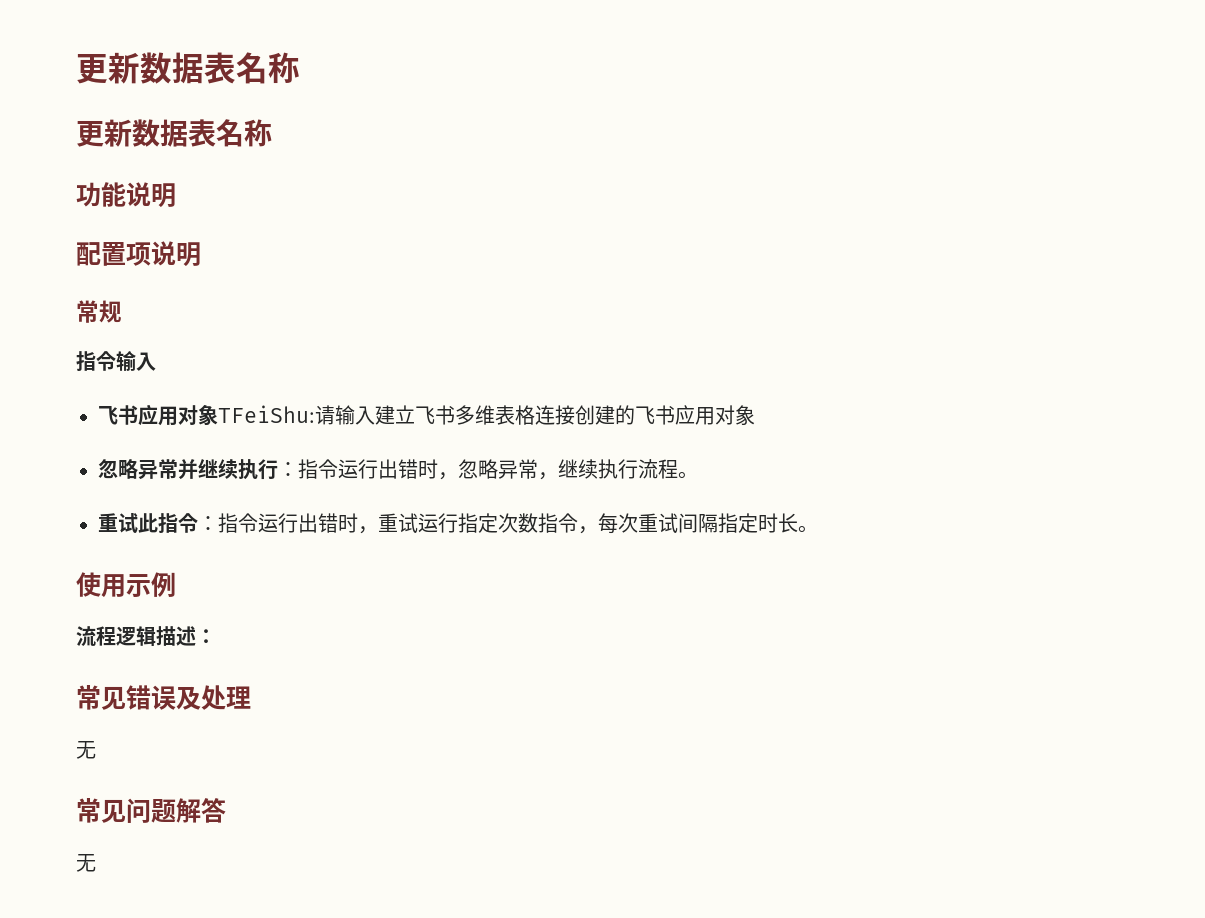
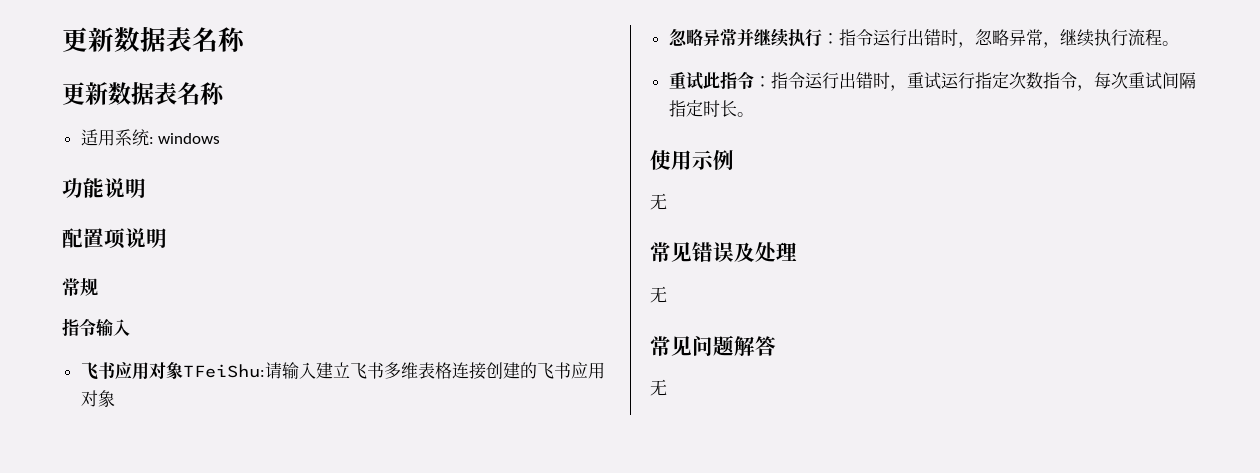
(272, 133) none -> [80,129,221,146] // 适用系统: windows
[76,626,216,647] 流程逻辑描述： -> [650,193,667,210] 无

